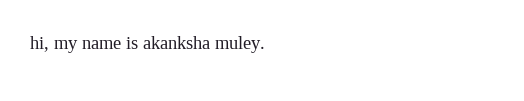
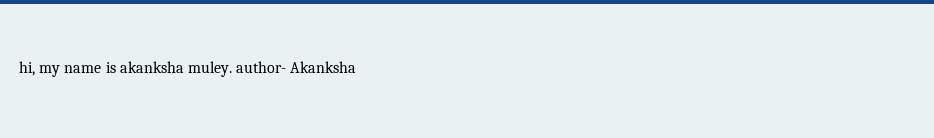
(265, 44) none -> [236,61,357,73] author- Akanksha

